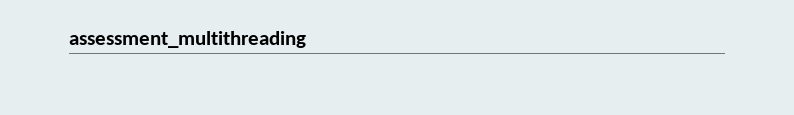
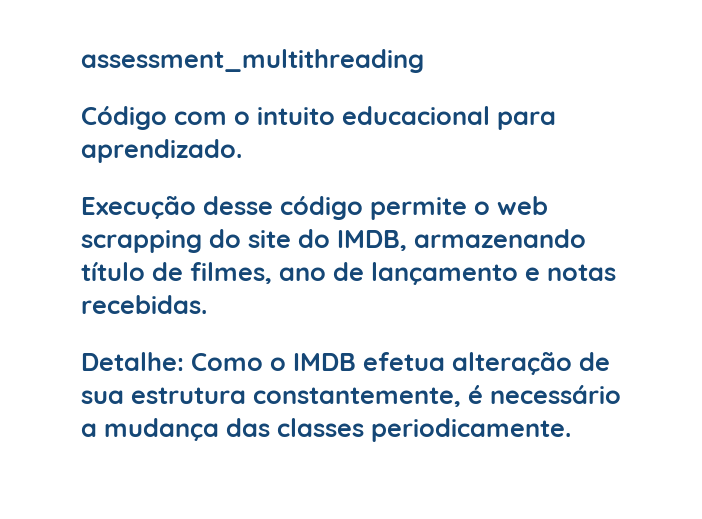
(306, 39) none -> [81,106,556,130] [81,139,242,163] [81,196,548,220] [81,229,586,253] [81,262,616,285] [81,295,207,314] [81,352,610,375] [81,385,621,407] [81,418,571,442] // Código com o intuito educacional para aprendizado. // Execução desse código permite o web scrapping do site do IMDB, armazenando título de filmes, ano de lançamento e notas recebidas. // Detalhe: Como o IMDB efetua alteração de sua estrutura constantemente, é necessário a mudança das classes periodicamente.

